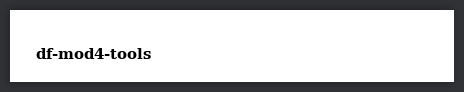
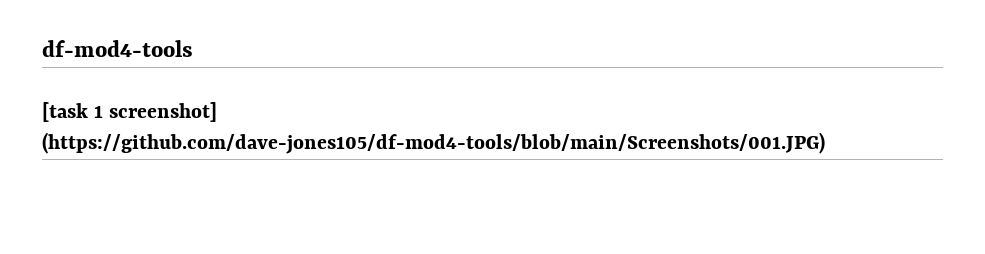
(151, 53) none -> [42,102,218,122] [42,132,825,154] // [task 1 screenshot] (https://github.com/dave-jones105/df-mod4-tools/blob/main/Screenshots/001.JPG)

